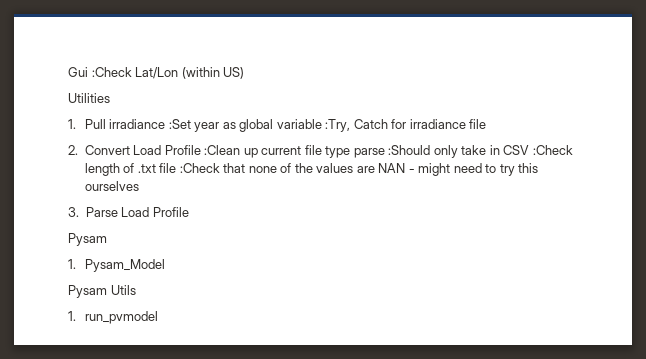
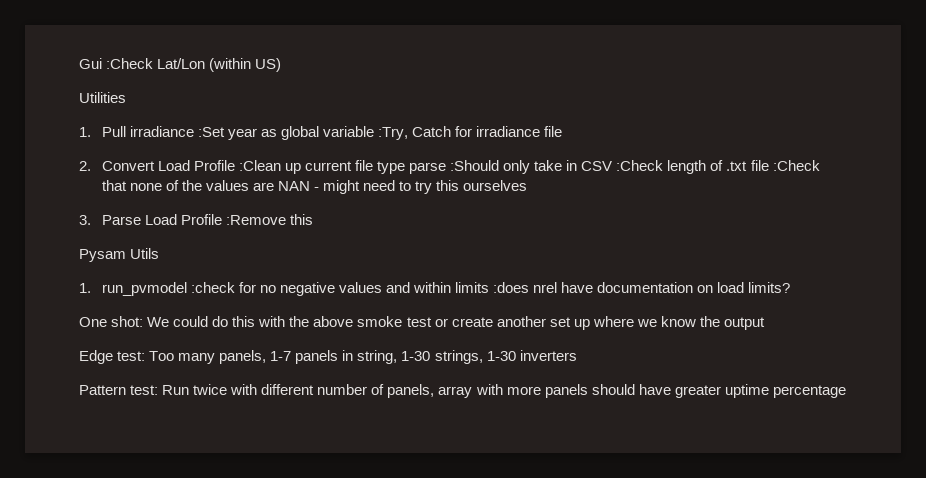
[68,233,107,246] [68,259,165,272] // Pysam // 1. Pysam_Model -> [225,214,313,225] :Remove this
(158, 317) none -> [190,282,791,296] [79,316,765,330] [79,350,577,364] [79,384,846,398] :check for no negative values and within limits :does nrel have documentation on load limits? // One shot: We could do this with the above smoke test or create another set up where we know the output // Edge test: Too many panels, 1-7 panels in string, 1-30 strings, 1-30 inverters // Pattern test: Run twice with different number of panels, array with more panels should have greater uptime percentage

